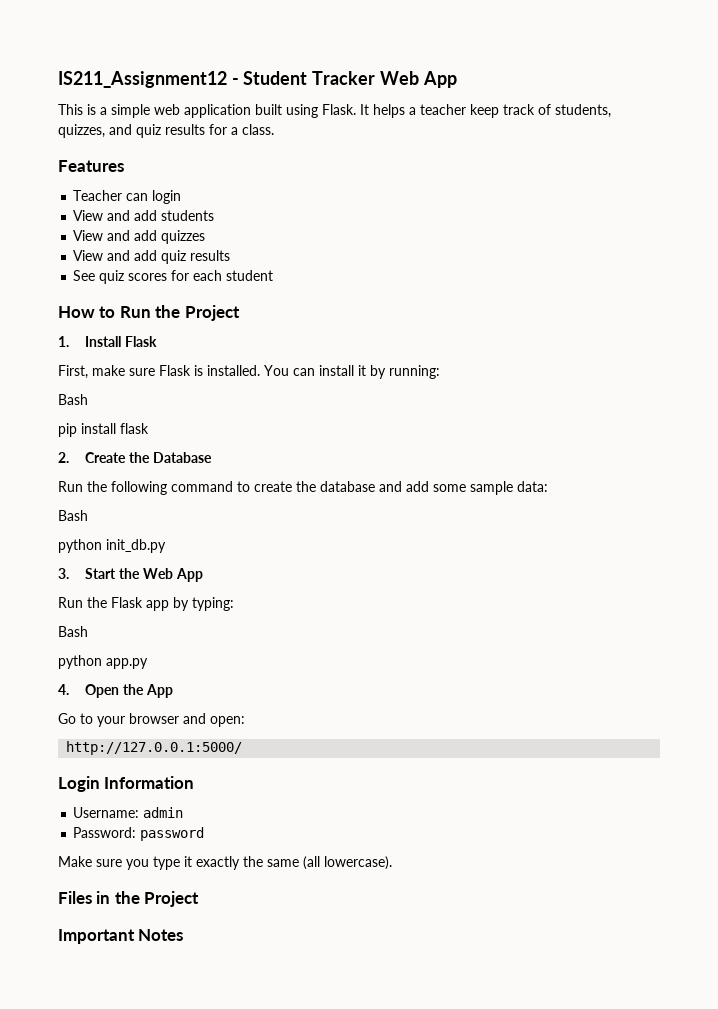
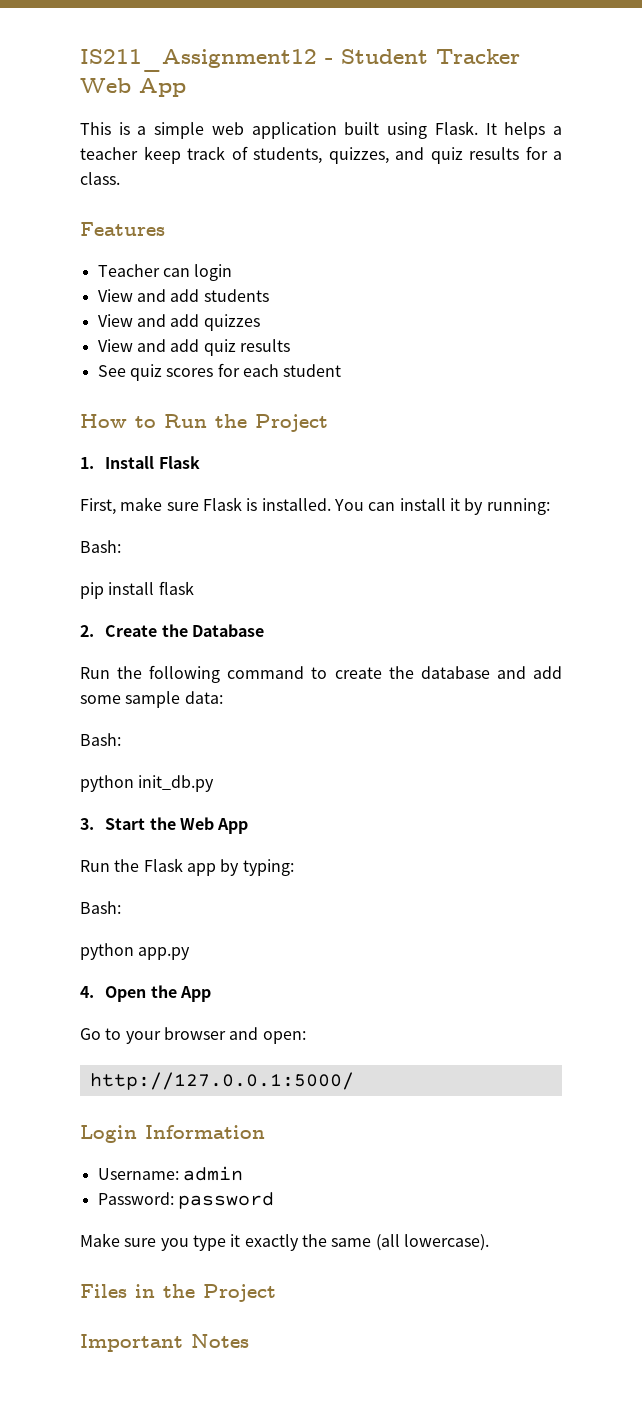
[58,394,88,405] Bash -> [80,540,121,553] Bash:
[58,510,88,521] Bash -> [80,733,121,746] Bash:
[58,626,88,637] Bash -> [80,901,121,914] Bash:

